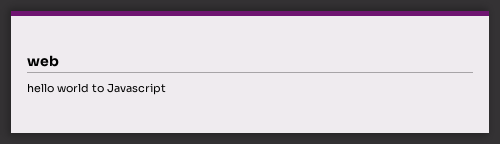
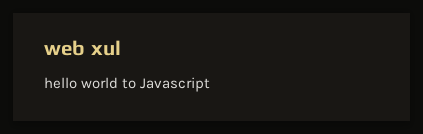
(59, 61) none -> [90,40,121,56] xul

